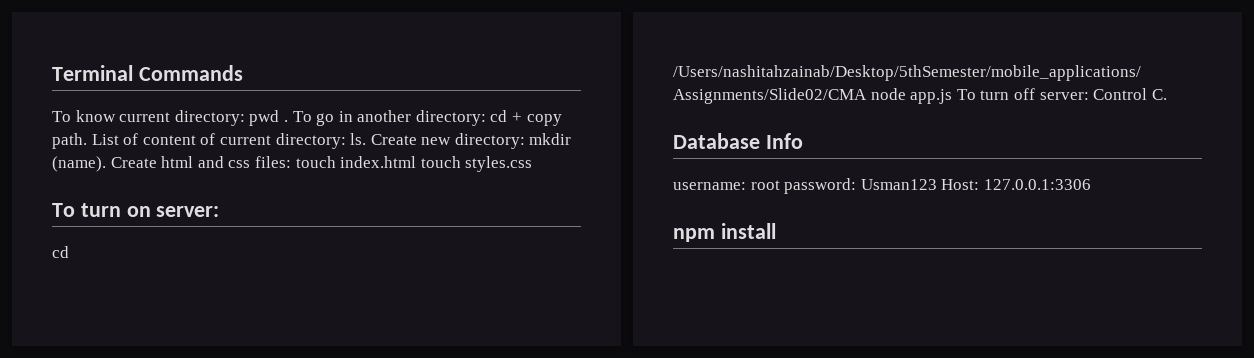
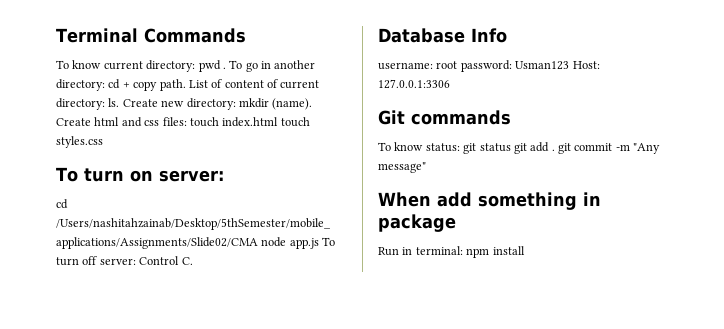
(1091, 184) none -> [378,110,511,125] [378,142,661,154] [378,162,426,173] [378,192,601,210] [378,214,456,232] [378,246,463,256] Git commands // To know status: git status git add . git commit -m "Any message" // When add something in package // Run in terminal:

